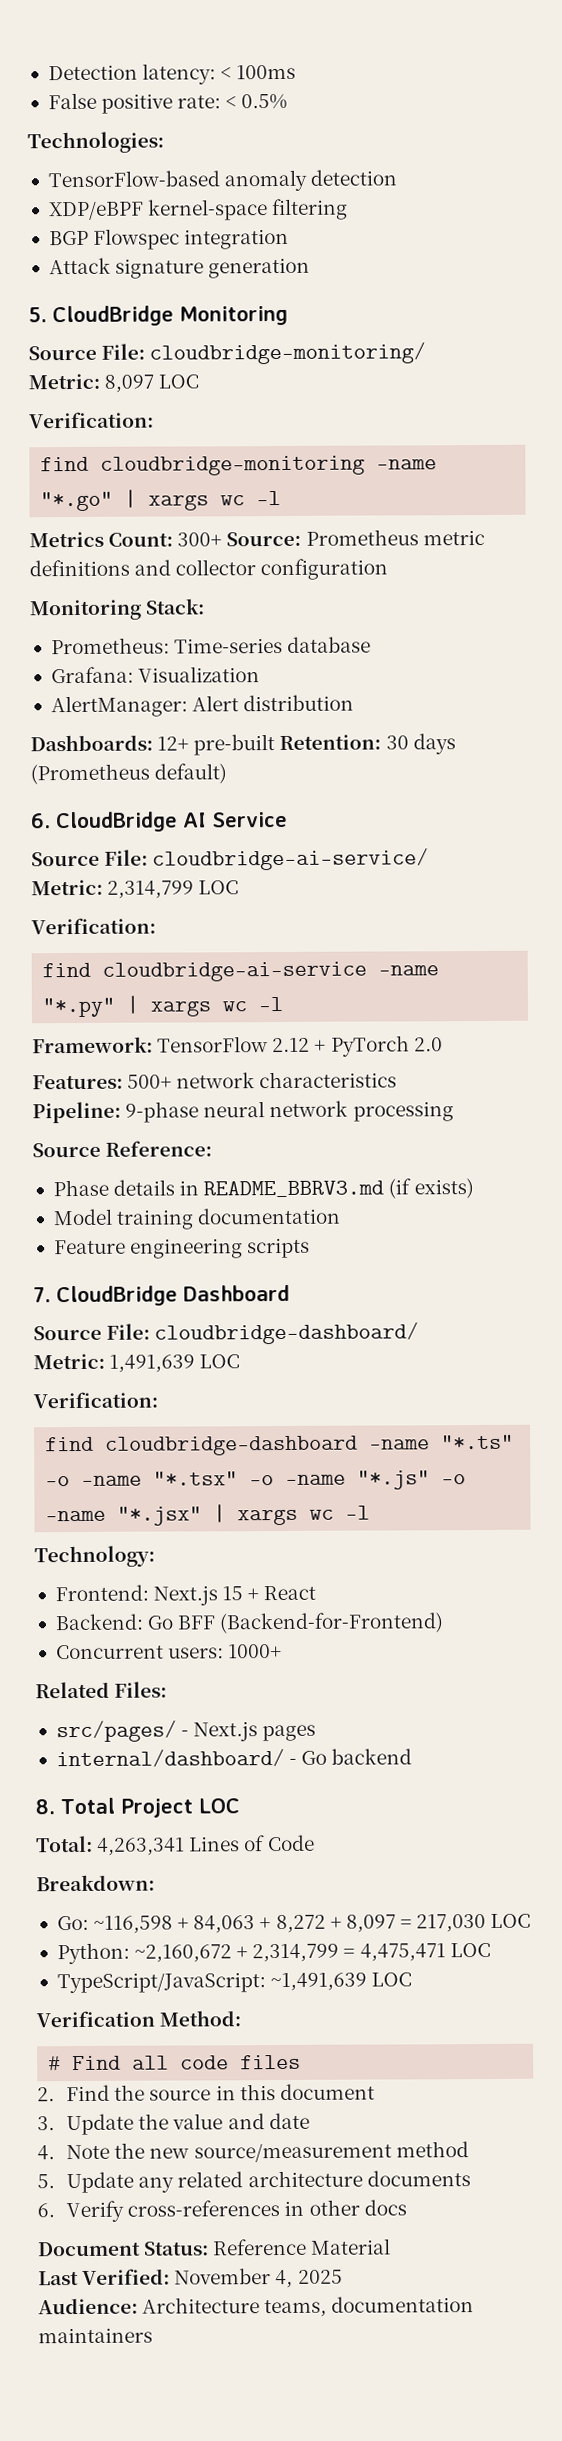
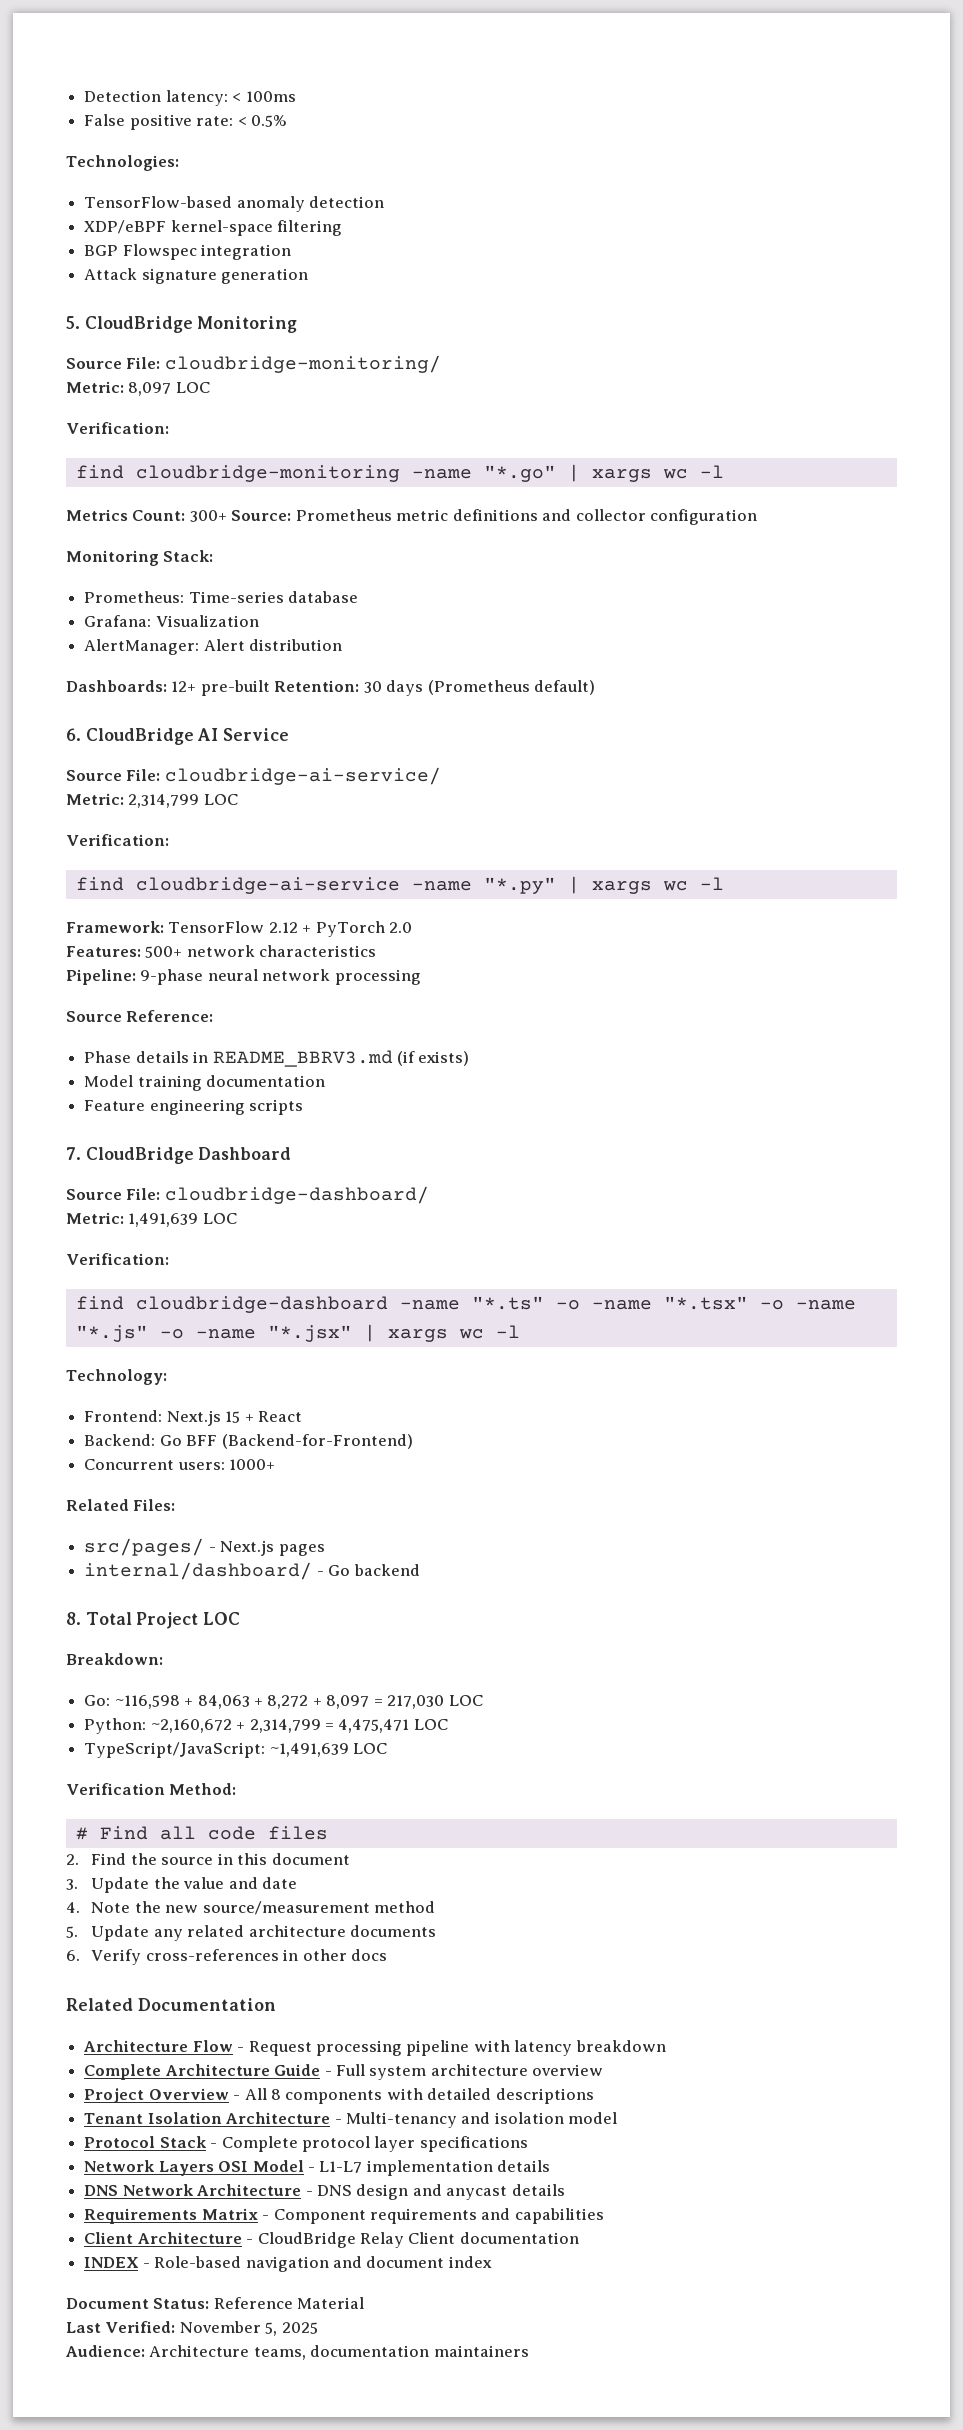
[36,1834,315,1856] // Total: 4,263,341 Lines of Code -> (241, 1618) none
(407, 2207) none -> [66,1998,276,2011] [84,2040,666,2056] [84,2064,604,2080] [84,2088,594,2104] [84,2112,618,2128] [84,2136,528,2152] [84,2160,551,2176] [84,2184,565,2200] [84,2208,604,2224] [84,2232,579,2248] [84,2256,492,2272] // Related Documentation // Architecture Flow - Request processing pipeline with latency breakdown // Complete Architecture Guide - Full system architecture overview // Project Overview - All 8 components with detailed descriptions // Tenant Isolation Architecture - Multi-tenancy and isolation model // Protocol Stack - Complete protocol layer specifications // Network Layers OSI Model - L1-L7 implementation details // DNS Network Architecture - DNS design and anycast details // Requirements Matrix - Component requirements and capabilities // Client Architecture - CloudBridge Relay Client documentation // INDEX - Role-based navigation and document index
[275,2269,294,2289] 4, -> [265,2322,278,2336] 5,

